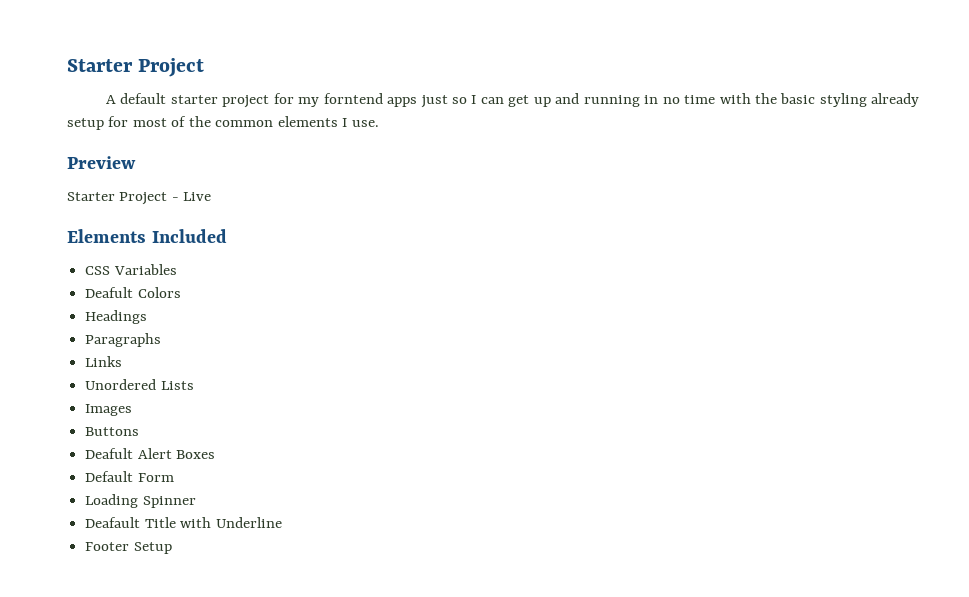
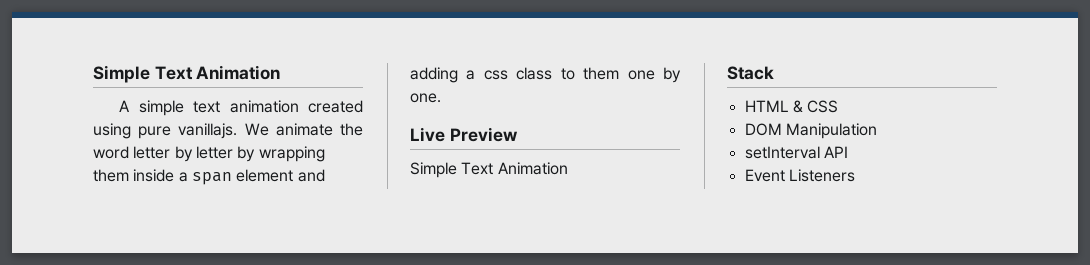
[67,58,205,77] [105,93,920,108] [67,116,379,130] [67,156,136,169] [67,192,212,205] [67,229,227,243] [85,264,177,275] [85,287,181,298] [85,310,148,324] [85,333,162,347] [85,356,123,367] [85,379,194,390] [85,404,133,416] [85,427,140,436] [85,448,216,459] [85,471,174,482] [85,494,196,508] [85,517,282,528] [85,542,172,554] Starter Project // A default starter project for my forntend apps just so I can get up and running in no time with the basic styling already setup for most of the common elements I use. // Preview // Starter Project - Live // Elements Included // CSS Variables // Deafult Colors // Headings // Paragraphs // Links // Unordered Lists // Images // Buttons // Deafult Alert Boxes // Default Form // Loading Spinner // Deafault Title with Underline // Footer Setup -> [93,65,281,83] [119,100,363,116] [93,123,363,139] [93,146,325,162] [93,169,325,185] [410,67,681,83] [410,93,441,103] [410,127,518,142] [410,162,568,178] [727,66,774,80] [744,100,839,113] [744,123,877,139] [744,146,848,159] [744,169,855,182] Simple Text Animation // A simple text animation created using pure vanillajs. We animate the word letter by letter by wrapping them inside a span element and adding a css class to them one by one. // Live Preview // Simple Text Animation // Stack // HTML & CSS // DOM Manipulation // setInterval API // Event Listeners

